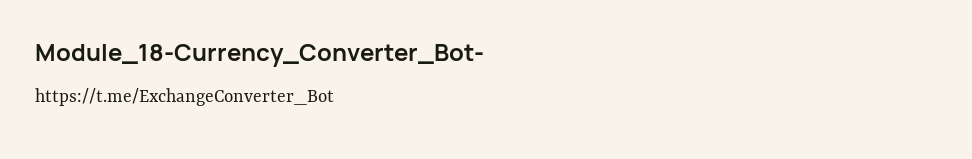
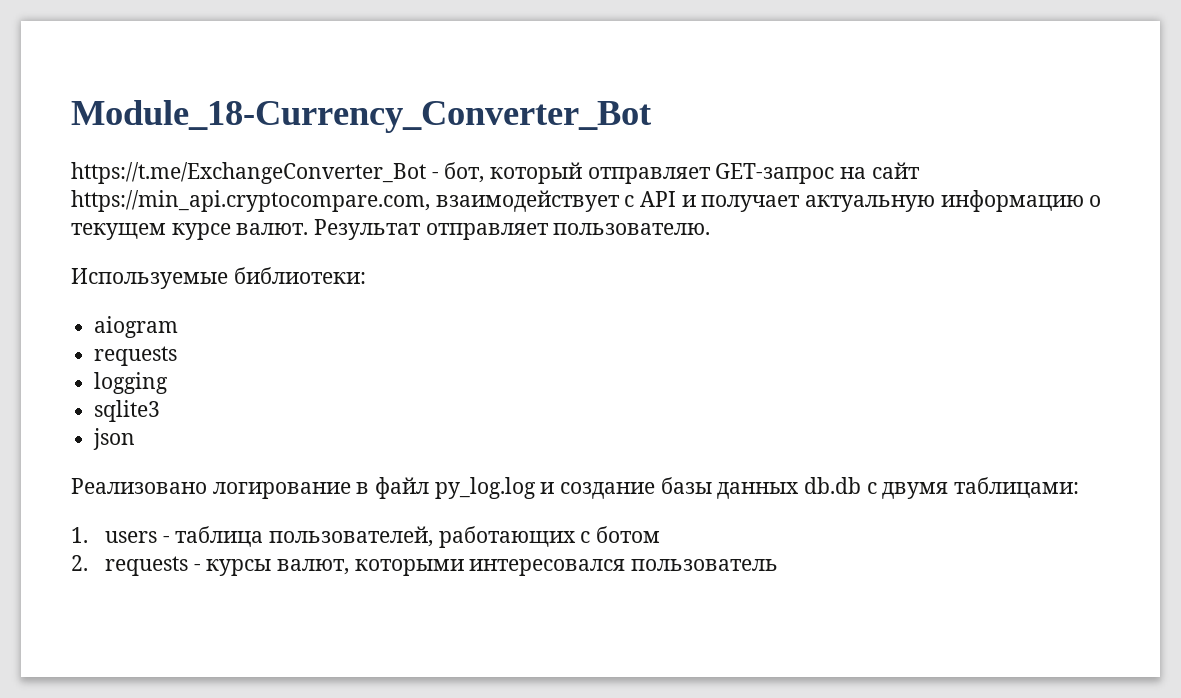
[35,44,484,67] Module_18-Currency_Converter_Bot- -> [71,100,651,133] Module_18-Currency_Converter_Bot
(334, 97) none -> [431,162,920,184] [71,190,1102,212] [71,219,711,240] [71,267,366,289] [94,316,179,338] [94,346,178,366] [94,372,169,394] [94,400,161,422] [93,428,136,450] [71,477,1080,499] [71,526,661,548] [71,555,779,576] - бот, который отправляет GET-запрос на сайт https://min_api.cryptocompare.com, взаимодействует с API и получает актуальную информацию о текущем курсе валют. Результат отправляет пользователю. // Используемые библиотеки: // aiogram // requests // logging // sqlite3 // json // Реализовано логирование в файл py_log.log и создание базы данных db.db с двумя таблицами: // 1. users - таблица пользователей, работающих с ботом // 2. requests - курсы валют, которыми интересовался пользователь

